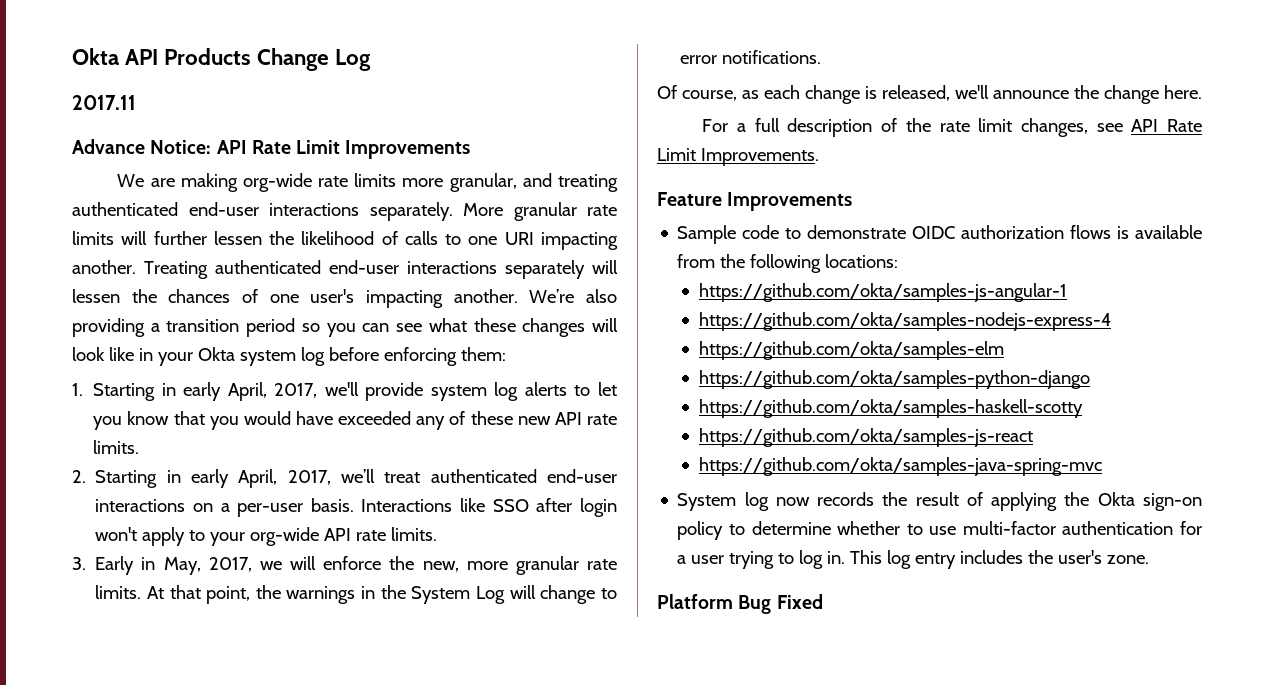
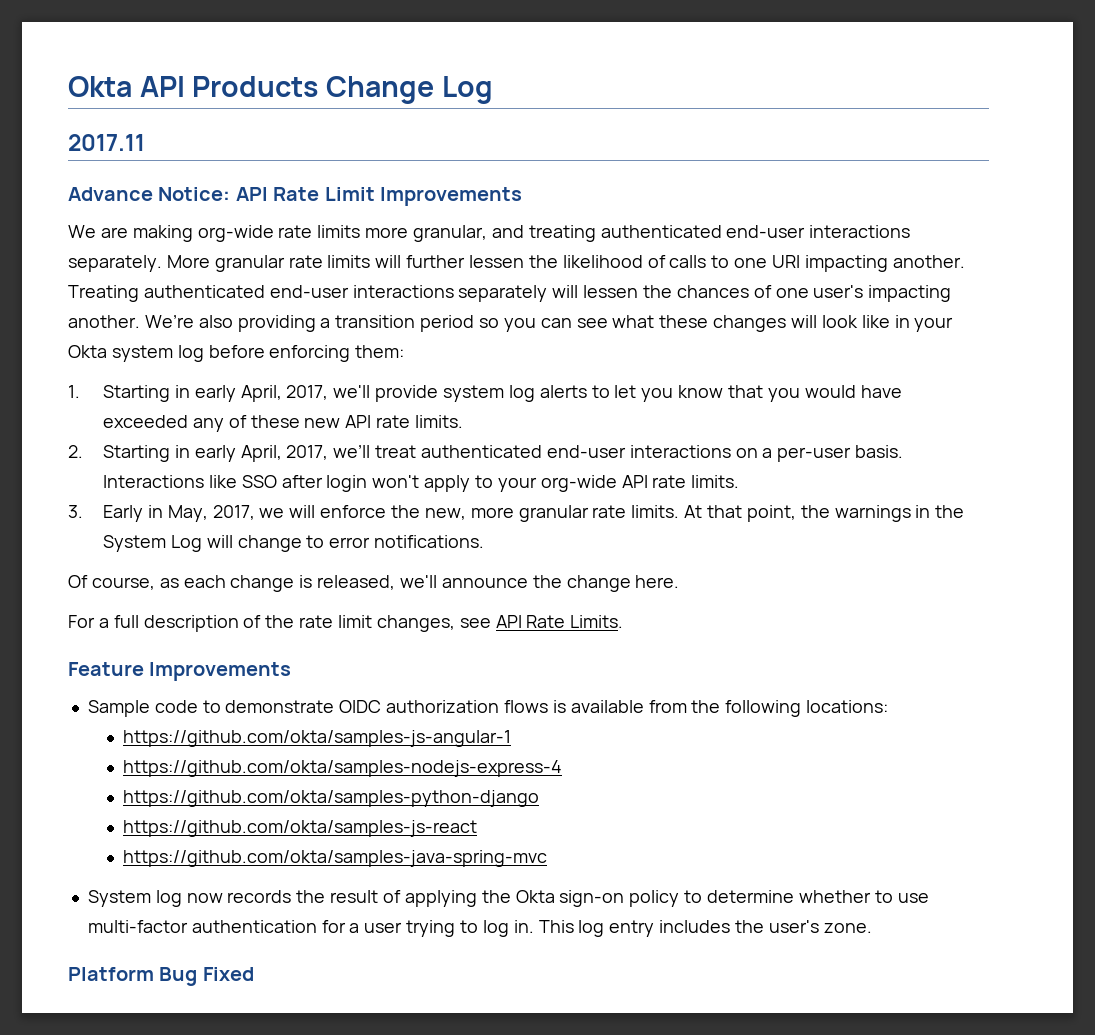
[657,148,819,166] Limit Improvements. -> [570,615,624,628] Limits.
[698,341,1004,360] // https://github.com/okta/samples-elm -> (562, 768) none
[698,399,1083,418] // https://github.com/okta/samples-haskell-scotty -> (539, 798) none

